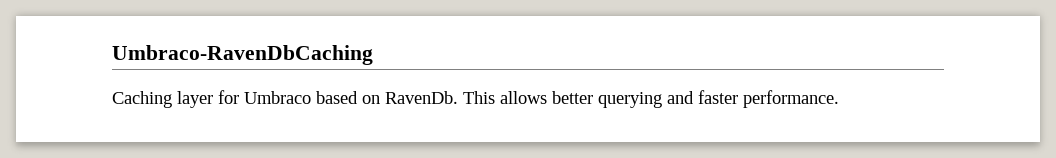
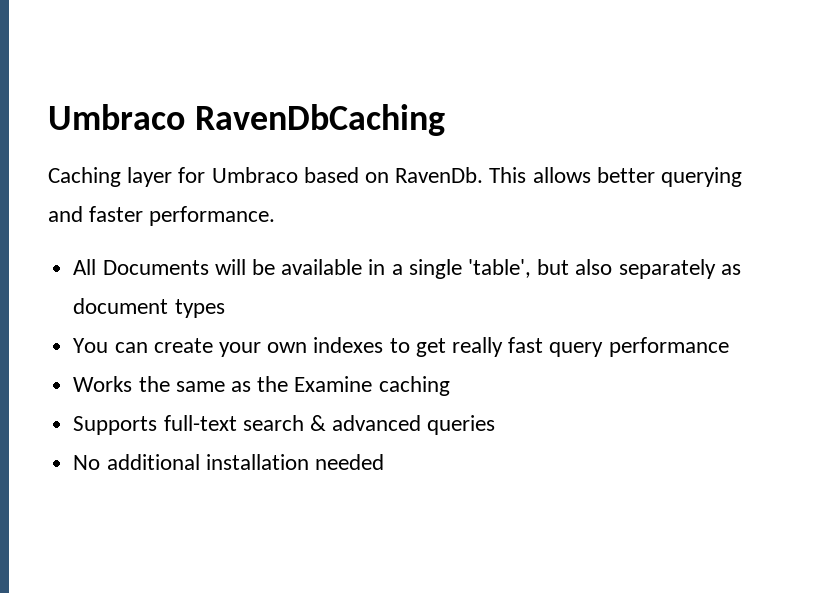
[112,45,373,65] Umbraco-RavenDbCaching -> [48,104,445,136] Umbraco RavenDbCaching
(839, 99) none -> [73,259,741,279] [73,298,225,318] [73,337,729,357] [73,376,450,396] [73,415,496,435] [73,454,384,470] // All Documents will be available in a single 'table', but also separately as document types // You can create your own indexes to get really fast query performance // Works the same as the Examine caching // Supports full-text search & advanced queries // No additional installation needed

